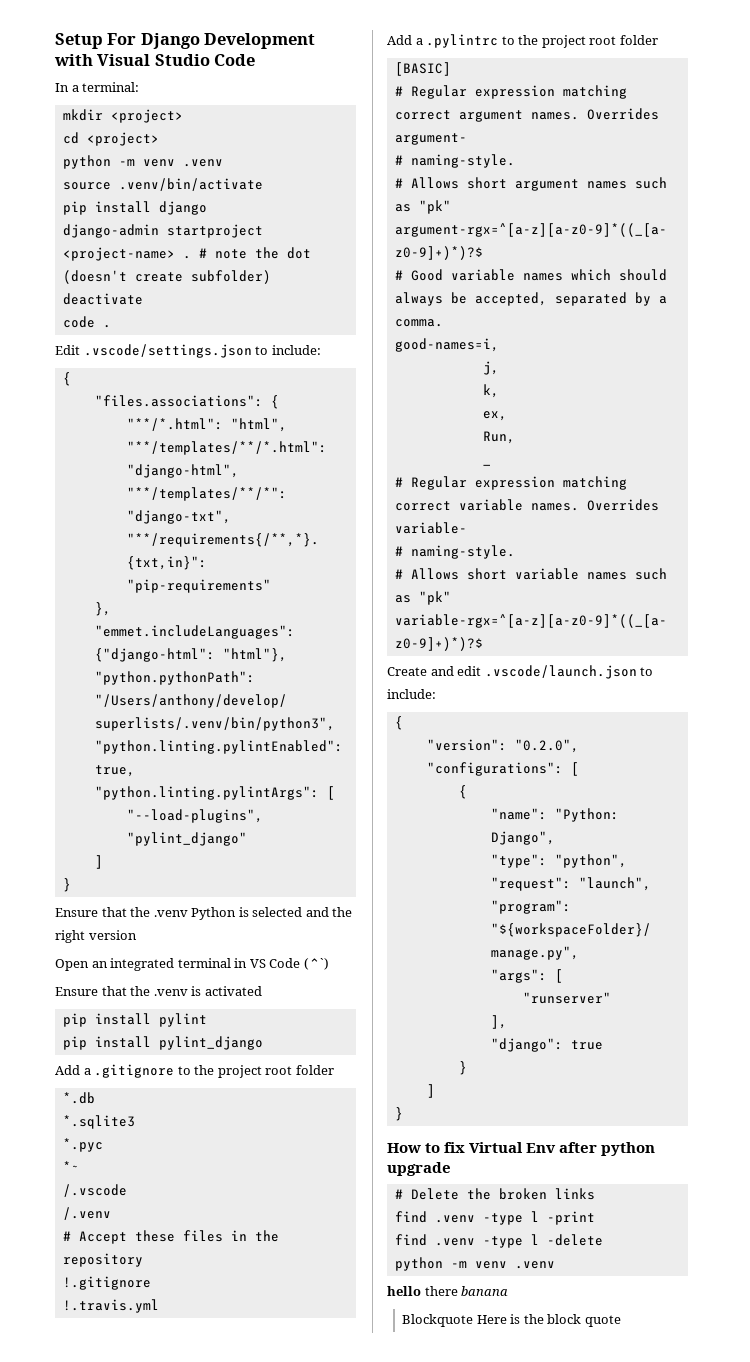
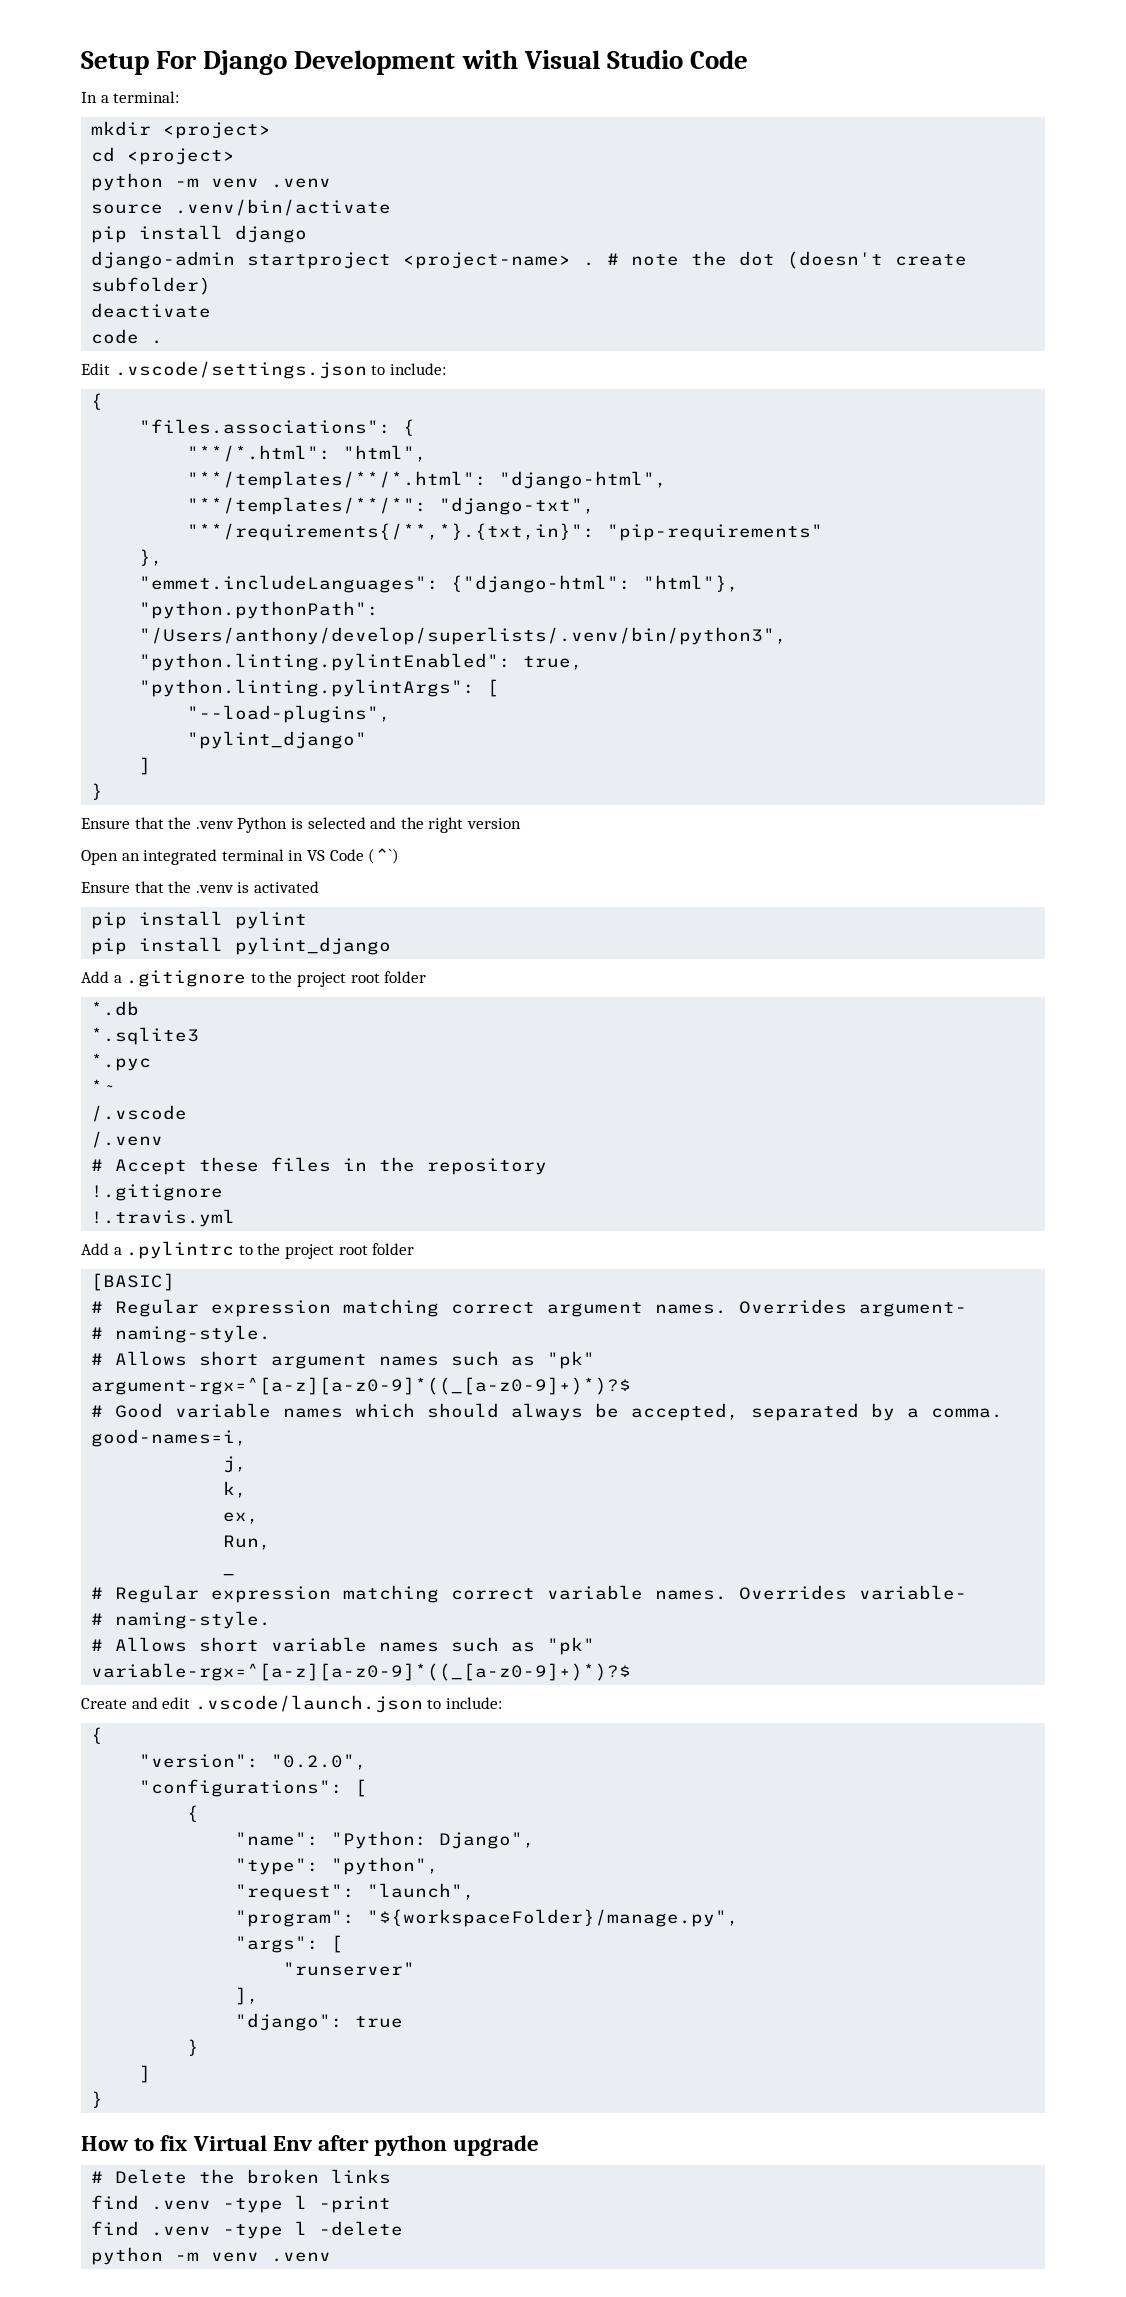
[387,1286,509,1296] [402,1314,621,1327] // hello there banana // Blockquote Here is the block quote -> (332, 2257) none

